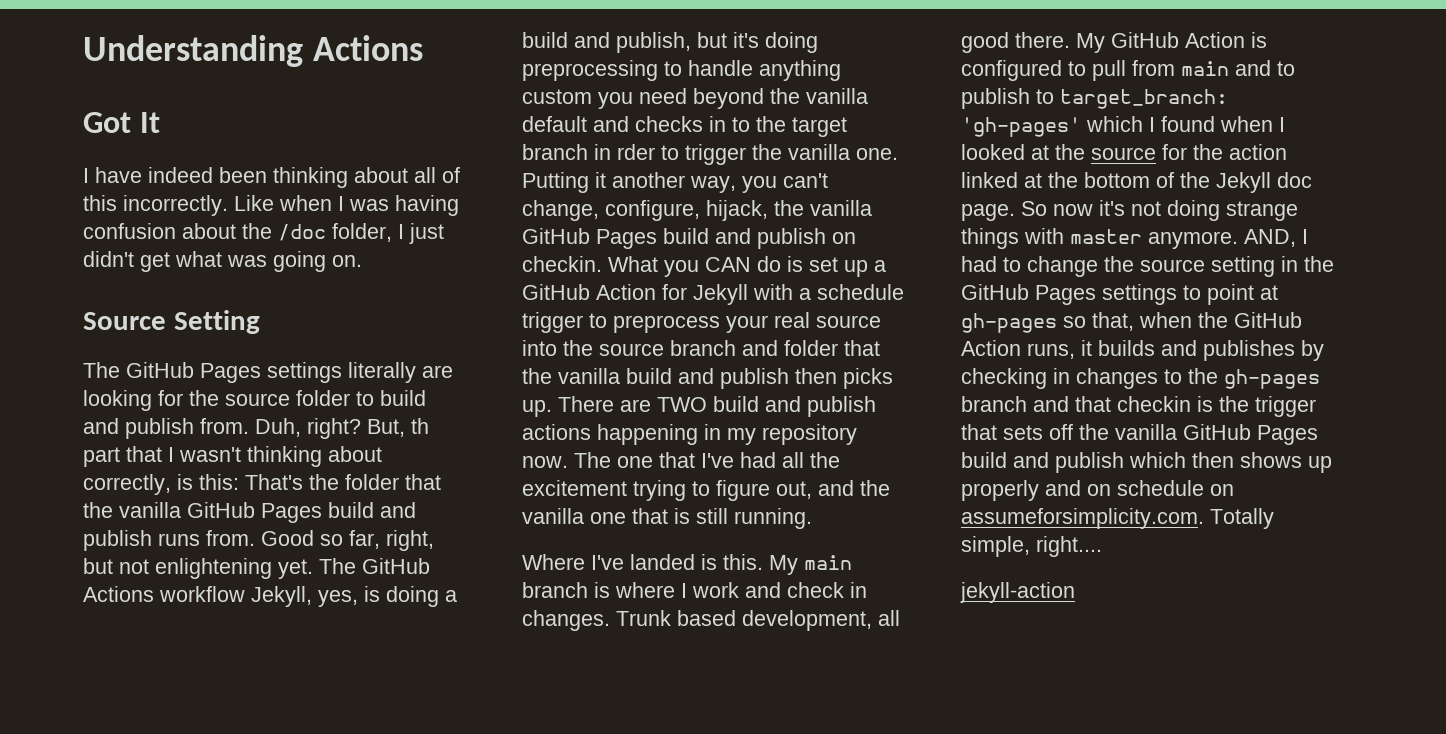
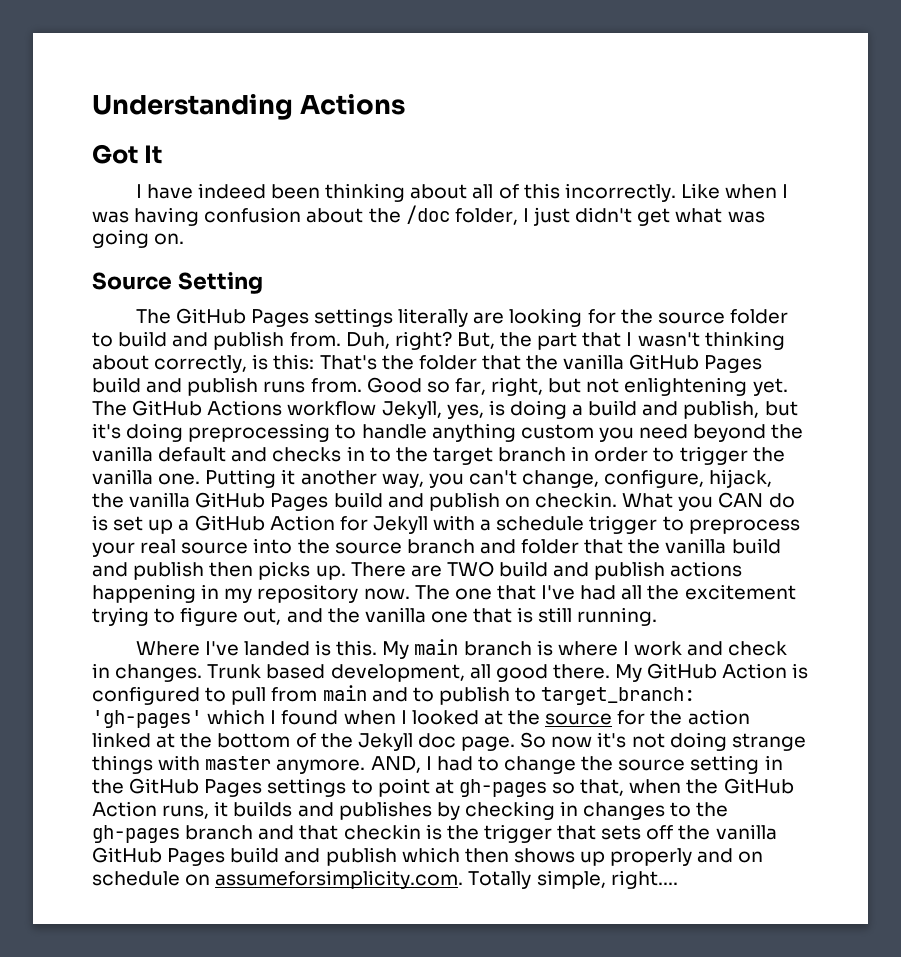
[411,418,429,434] th -> [500,332,533,347] the
[617,144,655,160] rder -> [594,447,649,462] order
[960,582,1075,603] // jekyll-action -> (678, 879) none

